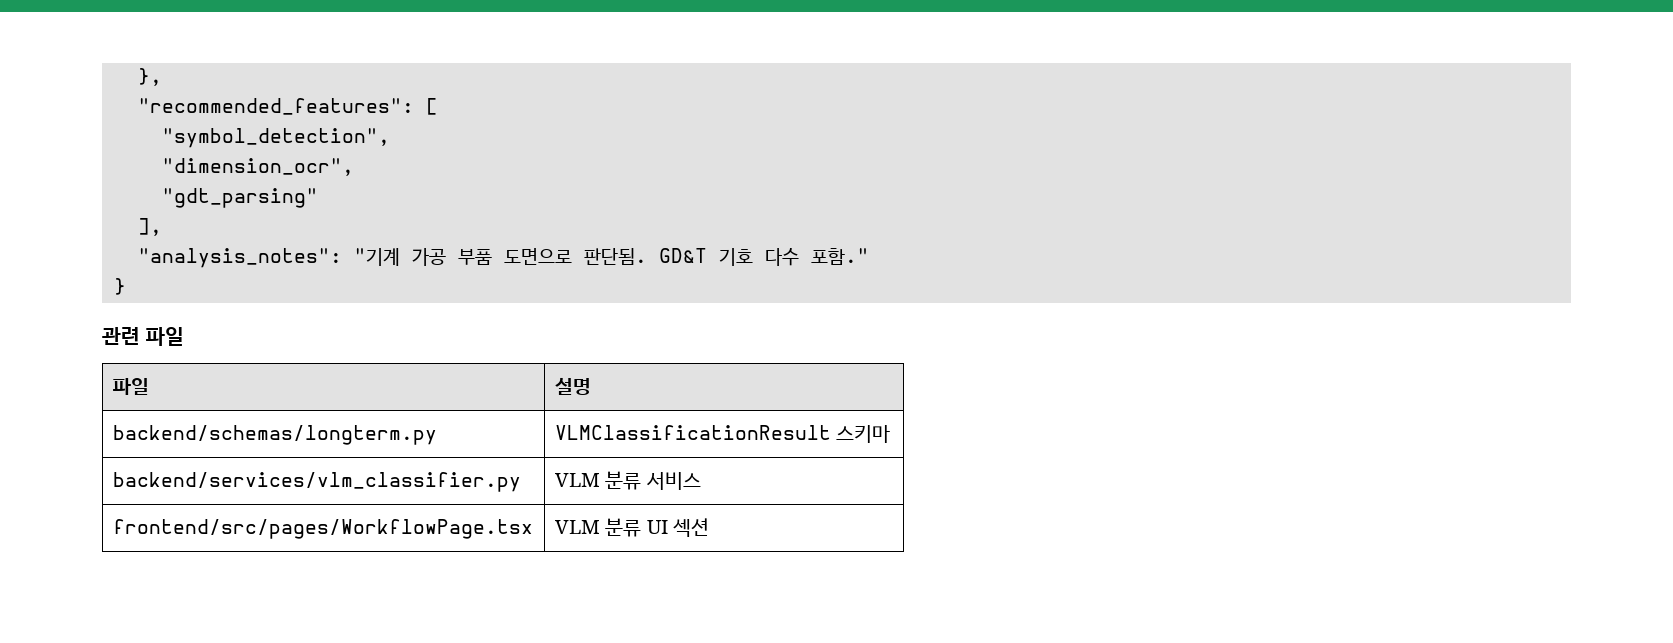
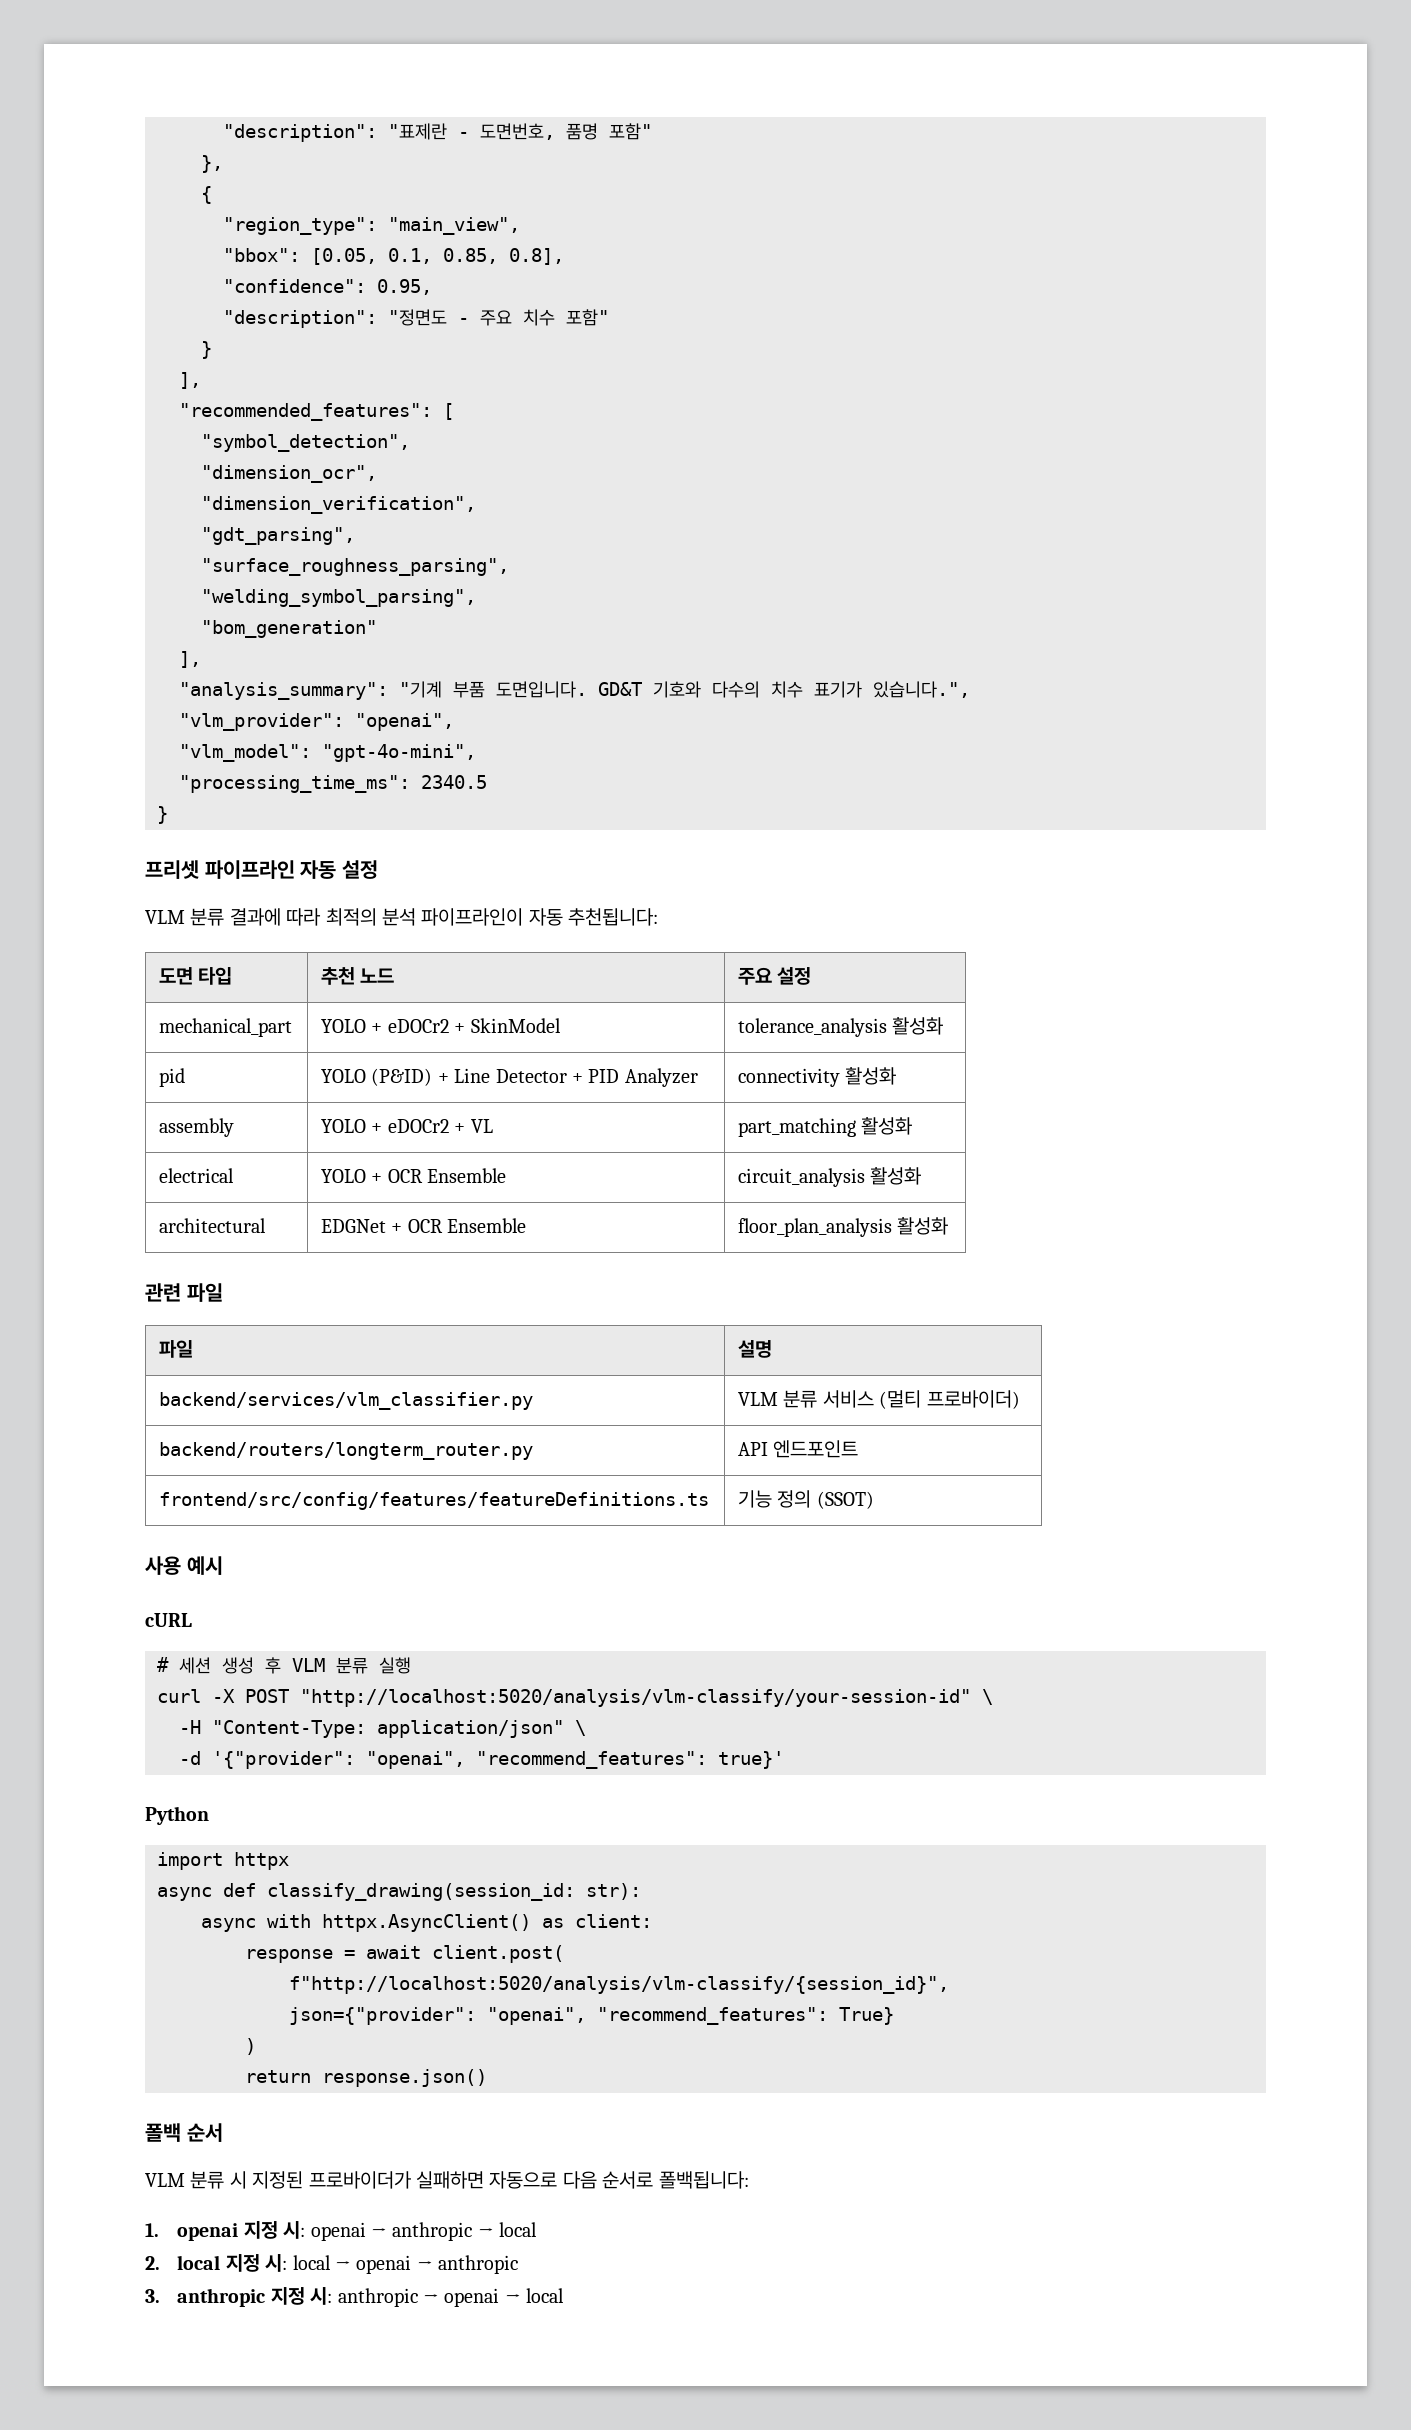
[138,68,162,86] [138,98,438,115] [162,128,390,148] [162,158,354,176] [162,188,318,208] [138,218,162,236] [138,248,869,268] [114,278,126,295] }, // "recommended_features": [ // "symbol_detection", // "dimension_ocr", // "gdt_parsing" // ], // "analysis_notes": "기계 가공 부품 도면으로 판단됨. GD&T 기호 다수 포함." // } -> [223,123,652,142] [201,155,223,173] [201,186,212,204] [223,217,520,235] [223,248,564,265] [223,279,432,295] [223,309,609,328] [201,341,212,359] [179,372,201,389] [179,403,454,421] [201,434,410,452] [201,465,377,483] [201,496,476,514] [201,527,355,545] [201,558,509,576] [201,589,476,607] [201,620,377,638] [179,651,201,668] [179,681,970,700] [179,713,454,731] [179,744,476,762] [179,775,487,793] [157,806,168,824] [145,860,379,879] [145,908,659,926] [159,967,233,985] [321,967,395,985] [738,967,812,985] [159,1018,293,1037] [321,1018,561,1033] [738,1017,944,1037] [159,1068,186,1087] [321,1068,698,1087] [738,1067,897,1087] [159,1118,235,1137] [321,1119,493,1133] [738,1117,913,1137] [159,1168,235,1183] [321,1168,507,1183] [738,1167,922,1187] [159,1218,267,1233] [321,1218,527,1233] [738,1217,949,1237] "description": "표제란 - 도면번호, 품명 포함" // }, // { // "region_type": "main_view", // "bbox": [0.05, 0.1, 0.85, 0.8], // "confidence": 0.95, // "description": "정면도 - 주요 치수 포함" // } // ], // "recommended_features": [ // "symbol_detection", // "dimension_ocr", // "dimension_verification", // "gdt_parsing", // "surface_roughness_parsing", // "welding_symbol_parsing", // "bom_generation" // ], // "analysis_summary": "기계 부품 도면입니다. GD&T 기호와 다수의 치수 표기가 있습니다.", // "vlm_provider": "openai", // "vlm_model": "gpt-4o-mini", // "processing_time_ms": 2340.5 // } // 프리셋 파이프라인 자동 설정 // VLM 분류 결과에 따라 최적의 분석 파이프라인이 자동 추천됩니다: // 도면 타입 | 추천 노드 | 주요 설정 // mechanical_part | YOLO + eDOCr2 + SkinModel | tolerance_analysis 활성화 // pid | YOLO (P&ID) + Line Detector + PID Analyzer | connectivity 활성화 // assembly | YOLO + eDOCr2 + VL | part_matching 활성화 // electrical | YOLO + OCR Ensemble | circuit_analysis 활성화 // architectural | EDGNet + OCR Ensemble | floor_plan_analysis 활성화
[112,425,437,445] [554,425,891,443] // backend/schemas/longterm.py | VLMClassificationResult 스키마 -> (773, 1349) none
[112,519,533,539] [554,518,709,537] // frontend/src/pages/WorkflowPage.tsx | VLM 분류 UI 섹션 -> [879,1390,1020,1409] [159,1442,534,1460] [738,1440,859,1458] [159,1492,710,1510] [738,1490,874,1509] [145,1556,223,1575] [145,1613,192,1627] [157,1657,411,1674] [157,1689,993,1707] [179,1720,586,1738] [179,1751,784,1769] [145,1806,209,1825] [157,1852,289,1870] [157,1883,641,1901] [201,1914,652,1932] [245,1945,564,1963] [289,1976,949,1994] [289,2007,894,2025] [245,2038,256,2055] [245,2069,487,2087] [145,2123,223,2142] [145,2171,749,2189] [145,2221,538,2241] [145,2254,519,2274] [145,2287,565,2307] (멀티 프로바이더) // backend/routers/longterm_router.py | API 엔드포인트 // frontend/src/config/features/featureDefinitions.ts | 기능 정의 (SSOT) // 사용 예시 // cURL // # 세션 생성 후 VLM 분류 실행 // curl -X POST "http://localhost:5020/analysis/vlm-classify/your-session-id" \ // -H "Content-Type: application/json" \ // -d '{"provider": "openai", "recommend_features": true}' // Python // import httpx // async def classify_drawing(session_id: str): // async with httpx.AsyncClient() as client: // response = await client.post( // f"http://localhost:5020/analysis/vlm-classify/{session_id}", // json={"provider": "openai", "recommend_features": True} // ) // return response.json() // 폴백 순서 // VLM 분류 시 지정된 프로바이더가 실패하면 자동으로 다음 순서로 폴백됩니다: // 1. openai 지정 시: openai → anthropic → local // 2. local 지정 시: local → openai → anthropic // 3. anthropic 지정 시: anthropic → openai → local

